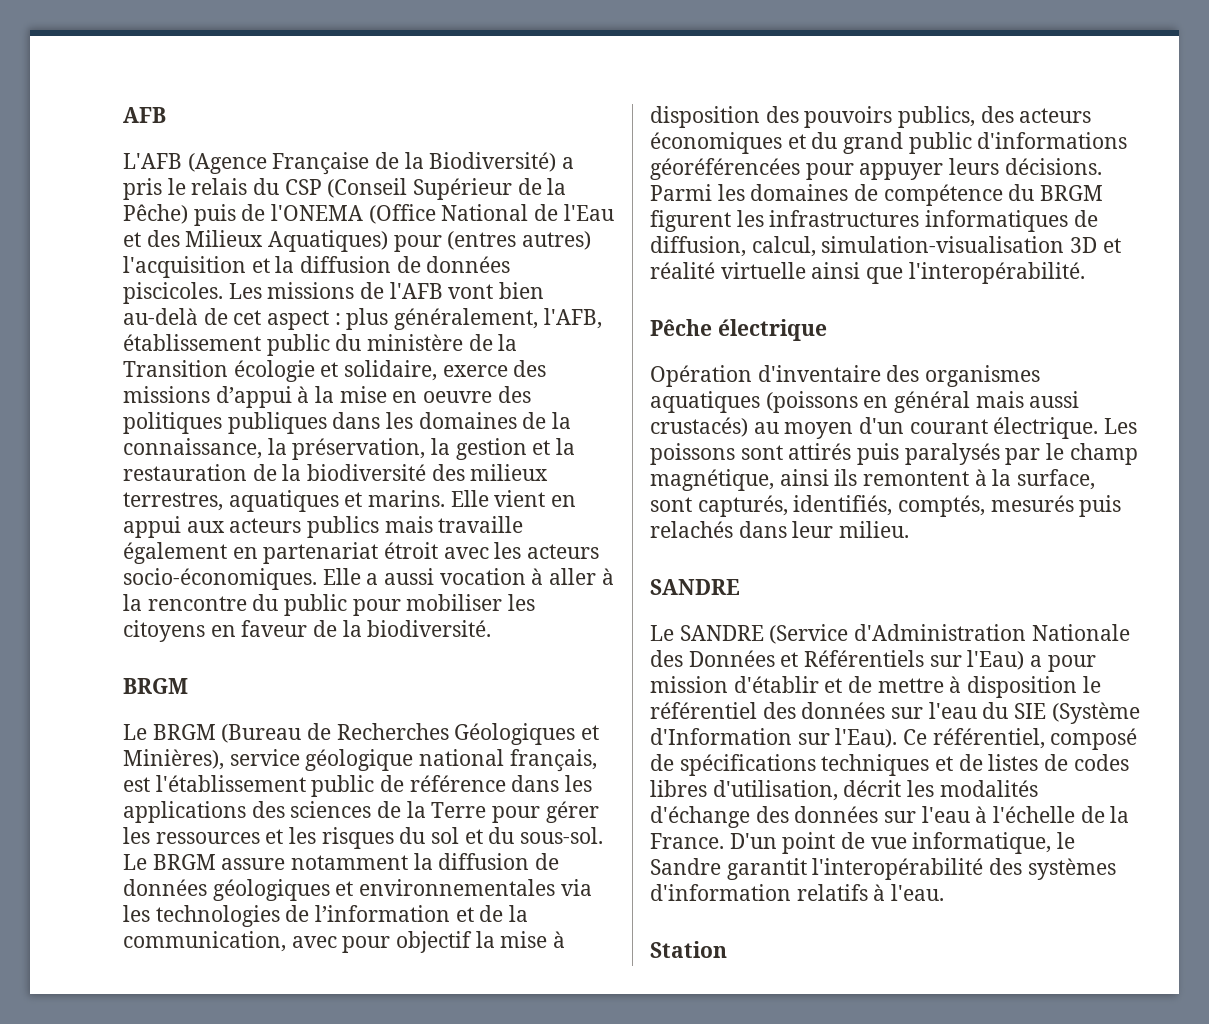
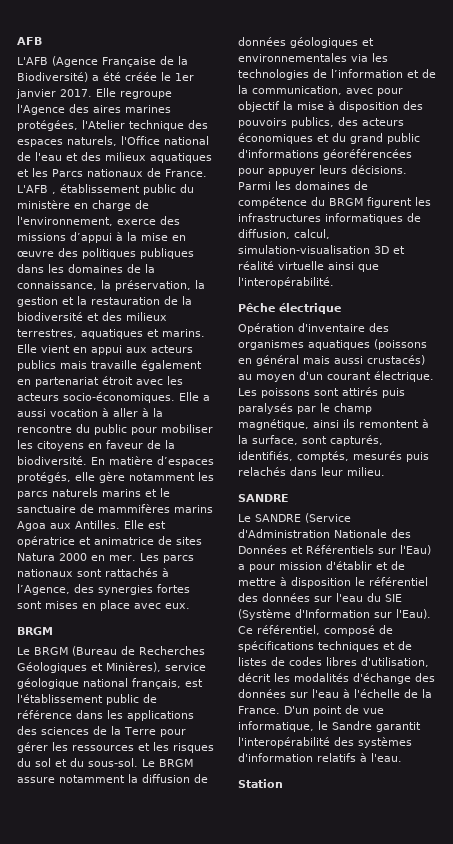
[123,178,567,200] [123,204,614,226] [123,230,592,252] [123,256,511,278] [123,282,545,304] [123,308,602,330] [123,334,518,356] [123,360,438,382] pris le relais du CSP (Conseil Supérieur de la Pêche) puis de l'ONEMA (Office National de l'Eau et des Milieux Aquatiques) pour (entres autres) l'acquisition et la diffusion de données piscicoles. Les missions de l'AFB vont bien au-delà de cet aspect : plus généralement, l'AFB, établissement public du ministère de la Transition écologie et solidaire, -> [103,72,194,81] [16,88,172,99] [17,104,171,115] [17,120,208,131] [17,136,209,147] [17,152,212,163] [17,168,207,177] [17,184,194,195] [17,200,149,211] [17,216,113,226] été créée le 1er janvier 2017. Elle regroupe l'Agence des aires marines protégées, l'Atelier technique des espaces naturels, l'Office national de l'eau et des milieux aquatiques et les Parcs nationaux de France. L'AFB , établissement public du ministère en charge de l'environnement,
[423,391,493,403] oeuvre -> [17,251,54,257] œuvre
(427, 472) none -> [87,313,99,321] et
(492, 628) none -> [91,456,214,467] [17,472,214,483] [17,488,170,499] [17,504,213,513] [17,520,166,531] [17,536,202,547] [17,553,194,563] [17,568,169,577] [17,584,190,595] [17,600,190,611] En matière d’espaces protégés, elle gère notamment les parcs naturels marins et le sanctuaire de mammifères marins Agoa aux Antilles. Elle est opératrice et animatrice de sites Natura 2000 en mer. Les parcs nationaux sont rattachés à l’Agence, des synergies fortes sont mises en place avec eux.

